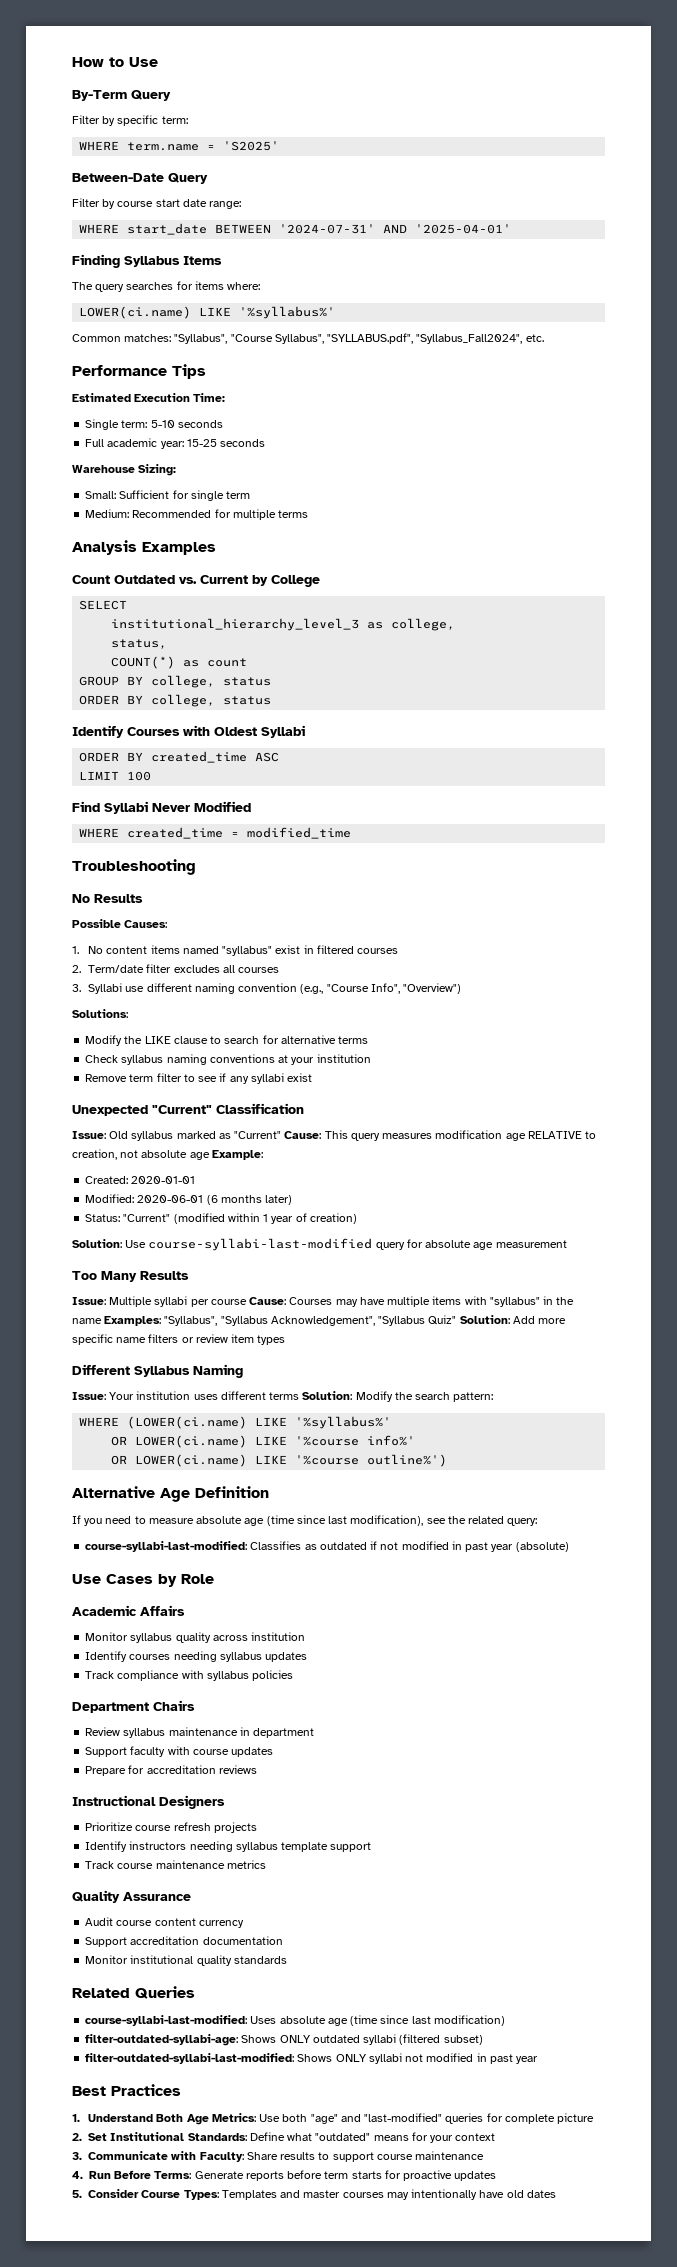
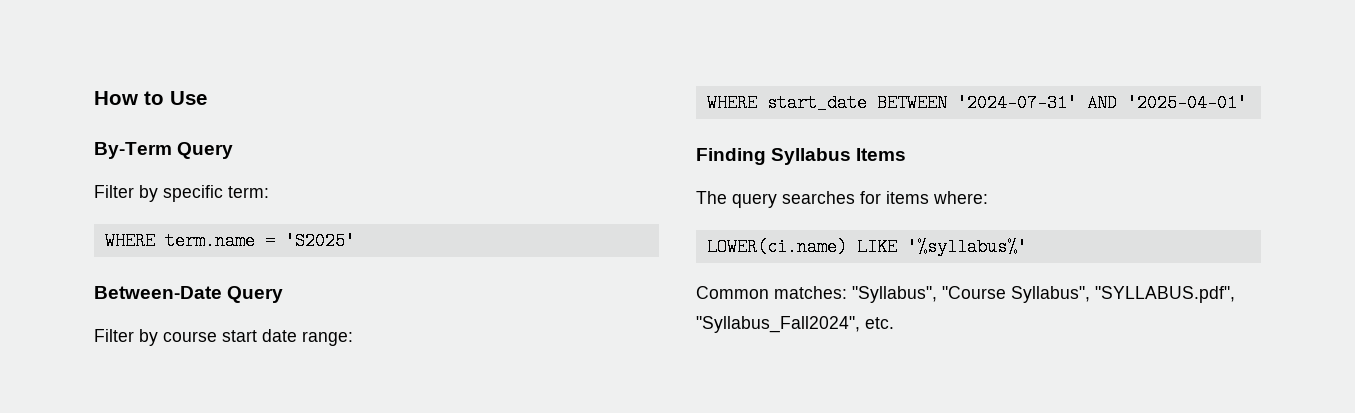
[72,364,206,379] [72,393,226,402] [85,419,223,430] [85,438,266,449] [72,464,177,476] [85,490,251,501] [85,509,309,520] [72,540,216,555] [72,575,320,587] [79,600,128,610] [111,618,456,631] [111,639,168,649] [111,656,248,669] [79,675,272,688] [79,694,272,707] [72,725,305,738] [79,751,280,763] [79,771,152,781] [72,801,251,814] [79,827,352,839] [72,859,196,875] [72,894,143,903] [72,919,168,928] [72,945,399,956] [72,964,280,973] [72,983,462,994] [72,1009,128,1018] [85,1035,369,1046] [85,1054,371,1065] [85,1073,313,1084] [72,1103,304,1116] [72,1130,597,1141] [72,1149,263,1160] [85,1176,196,1184] [85,1194,293,1205] [85,1213,357,1224] [72,1238,567,1251] [72,1271,189,1282] [72,1296,575,1307] [72,1315,567,1326] [72,1334,286,1345] [72,1364,243,1378] [72,1391,494,1402] [79,1416,392,1429] [111,1435,416,1448] [111,1454,448,1467] [72,1486,269,1502] [72,1515,538,1526] [85,1541,569,1552] [72,1574,214,1587] [72,1605,185,1616] [85,1632,306,1643] [85,1651,308,1662] [85,1670,294,1681] [72,1700,195,1713] [85,1727,315,1738] [85,1746,274,1757] [85,1765,257,1776] [72,1795,225,1809] [85,1822,257,1833] [85,1841,372,1852] [85,1860,266,1869] [72,1890,191,1903] [85,1917,244,1928] [85,1936,283,1947] [85,1955,287,1966] [72,1986,195,1999] [85,2015,505,2026] [85,2034,483,2046] [85,2053,539,2064] [72,2084,181,2096] [72,2113,594,2125] [72,2132,496,2143] [72,2151,485,2162] [72,2170,497,2181] [72,2189,556,2200] // Performance Tips // Estimated Execution Time: // Single term: 5-10 seconds // Full academic year: 15-25 seconds // Warehouse Sizing: // Small: Sufficient for single term // Medium: Recommended for multiple terms // Analysis Examples // Count Outdated vs. Current by College // SELECT // institutional_hierarchy_level_3 as college, // status, // COUNT(*) as count // GROUP BY college, status // ORDER BY college, status // Identify Courses with Oldest Syllabi // ORDER BY created_time ASC // LIMIT 100 // Find Syllabi Never Modified // WHERE created_time = modified_time // Troubleshooting // No Results // Possible Causes: // 1. No content items named "syllabus" exist in filtered courses // 2. Term/date filter excludes all courses // 3. Syllabi use different naming convention (e.g., "Course Info", "Overview") // Solutions: // Modify the LIKE clause to search for alternative terms // Check syllabus naming conventions at your institution // Remove term filter to see if any syllabi exist // Unexpected "Current" Classification // Issue: Old syllabus marked as "Current" Cause: This query measures modification age RELATIVE to creation, not absolute age Example: // Created: 2020-01-01 // Modified: 2020-06-01 (6 months later) // Status: "Current" (modified within 1 year of creation) // Solution: Use course-syllabi-last-modified query for absolute age measurement // Too Many Results // Issue: Multiple syllabi per course Cause: Courses may have multiple items with "syllabus" in the name Examples: "Syllabus", "Syllabus Acknowledgement", "Syllabus Quiz" Solution: Add more specific name filters or review item types // Different Syllabus Naming // Issue: Your institution uses different terms Solution: Modify the search pattern: // WHERE (LOWER(ci.name) LIKE '%syllabus%' // OR LOWER(ci.name) LIKE '%course info%' // OR LOWER(ci.name) LIKE '%course outline%') // Alternative Age Definition // If you need to measure absolute age (time since last modification), see the related query: // course-syllabi-last-modified: Classifies as outdated if not modified in past year (absolute) // Use Cases by Role // Academic Affairs // Monitor syllabus quality across institution // Identify courses needing syllabus updates // Track compliance with syllabus policies // Department Chairs // Review syllabus maintenance in department // Support faculty with course updates // Prepare for accreditation reviews // Instructional Designers // Prioritize course refresh projects // Identify instructors needing syllabus template support // Track course maintenance metrics // Quality Assurance // Audit course content currency // Support accreditation documentation // Monitor institutional quality standards // Related Queries // course-syllabi-last-modified: Uses absolute age (time since last modification) // filter-outdated-syllabi-age: Shows ONLY outdated syllabi (filtered subset) // filter-outdated-syllabi-last-modified: Shows ONLY syllabi not modified in past year // Best Practices // 1. Understand Both Age Metrics: Use both "age" and "last-modified" queries for complete picture // 2. Set Institutional Standards: Define what "outdated" means for your context // 3. Communicate with Faculty: Share results to support course maintenance // 4. Run Before Terms: Generate reports before term starts for proactive updates // 5. Consider Course Types: Templates and master courses may intentionally have old dates -> (894, 323) none

